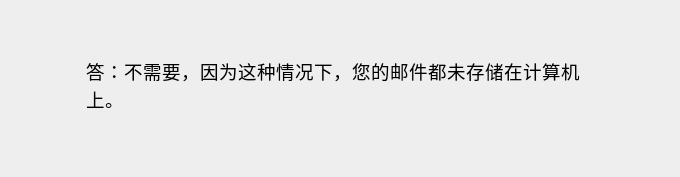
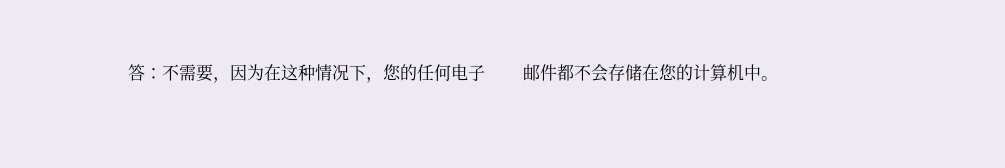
(238, 72) none -> [264,64,282,81] 在
[390,63,580,81] [86,91,105,108] 邮件都未存储在计算机上 -> [417,64,761,82] 任何电子邮件都不会存储在您的计算机中

